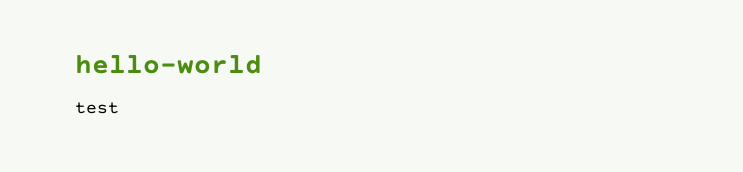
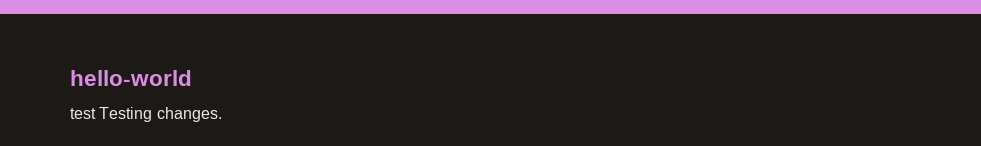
(119, 108) none -> [99,107,222,122] Testing changes.

